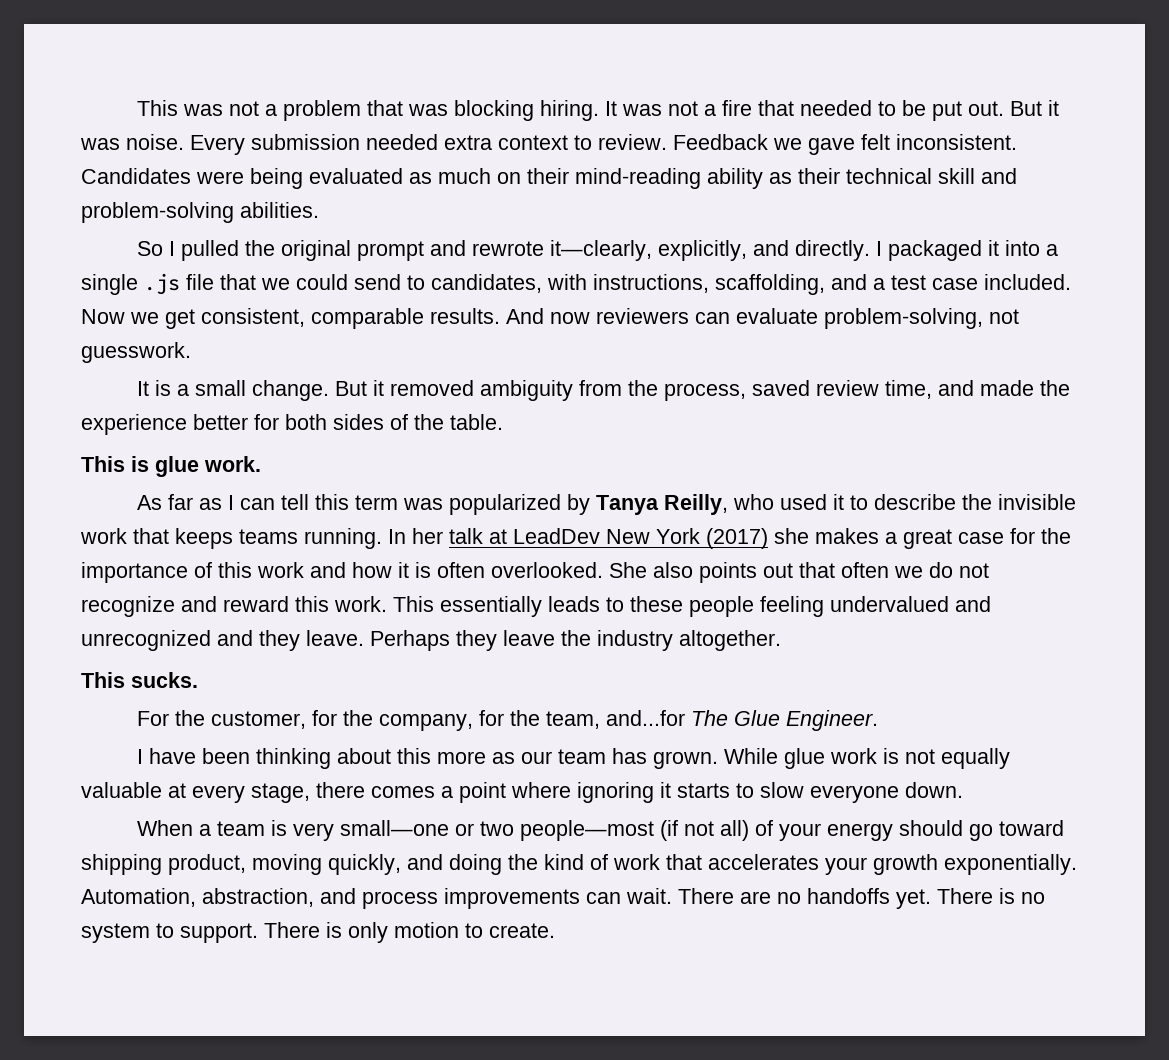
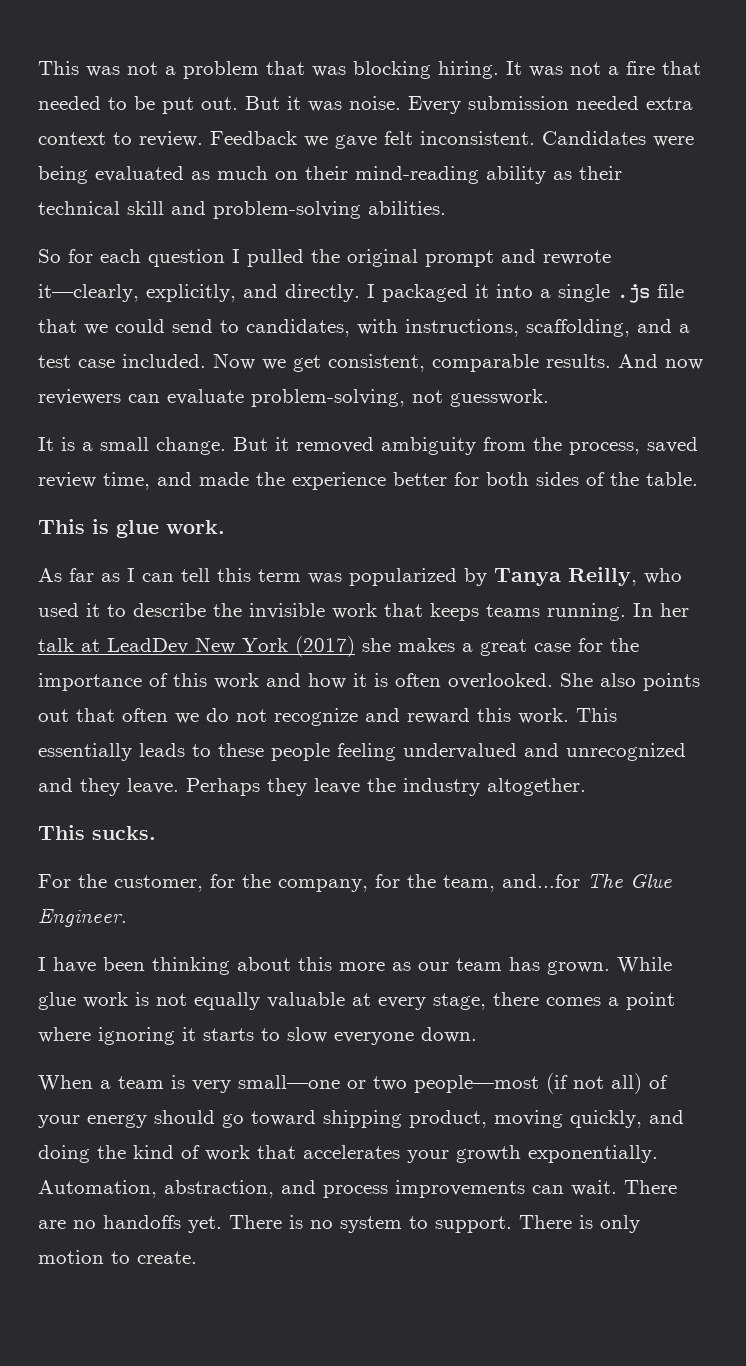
(163, 248) none -> [68,249,225,267] for each question

